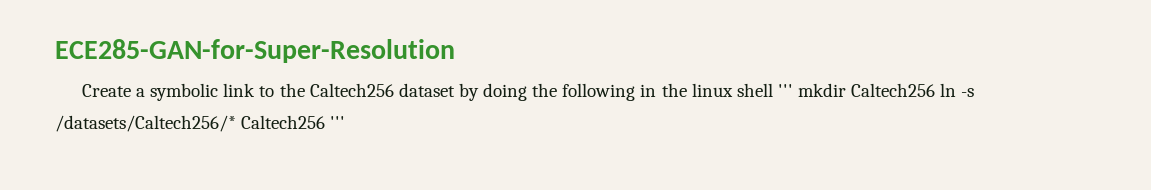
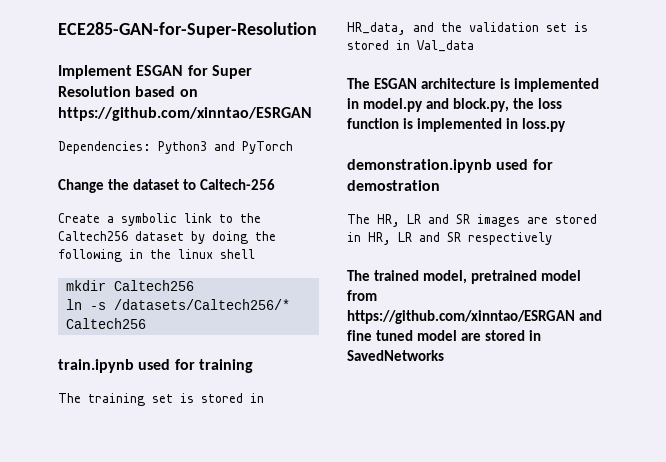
(455, 51) none -> [58,65,252,79] [58,86,198,97] [58,107,312,121] [58,141,293,154] [58,179,276,193] // Implement ESGAN for Super Resolution based on https://github.com/xinntao/ESRGAN // Dependencies: Python3 and PyTorch // Change the dataset to Caltech-256
[777,84,793,97] ''' -> (255, 254) //
(936, 90) none -> (194, 285) //
[330,116,346,129] ''' -> [58,359,253,373] [58,393,264,406] [347,22,588,35] [347,40,474,52] [347,78,600,92] [347,98,563,112] [347,118,567,132] [347,159,553,173] [347,180,440,191] [347,214,597,227] [347,232,552,245] [347,270,582,284] [347,290,377,301] [347,310,603,324] [347,330,542,341] [347,350,444,361] // train.ipynb used for training // The training set is stored in HR_data, and the validation set is stored in Val_data // The ESGAN architecture is implemented in model.py and block.py, the loss function is implemented in loss.py // demonstration.ipynb used for demostration // The HR, LR and SR images are stored in HR, LR and SR respectively // The trained model, pretrained model from https://github.com/xinntao/ESRGAN and fine tuned model are stored in SavedNetworks

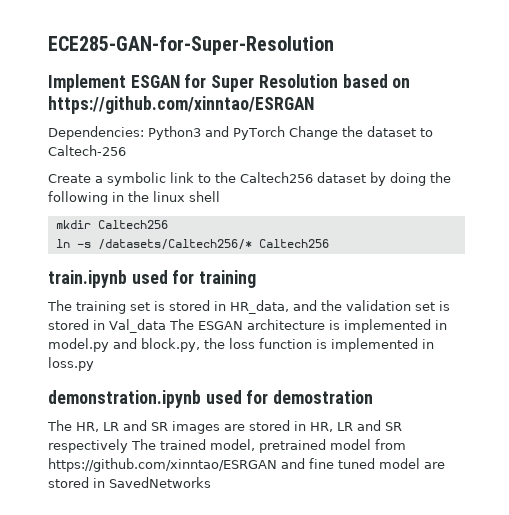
(293, 147) // -> (285, 133) none
(474, 46) // -> (166, 326) none
(552, 238) // -> (128, 446) none

